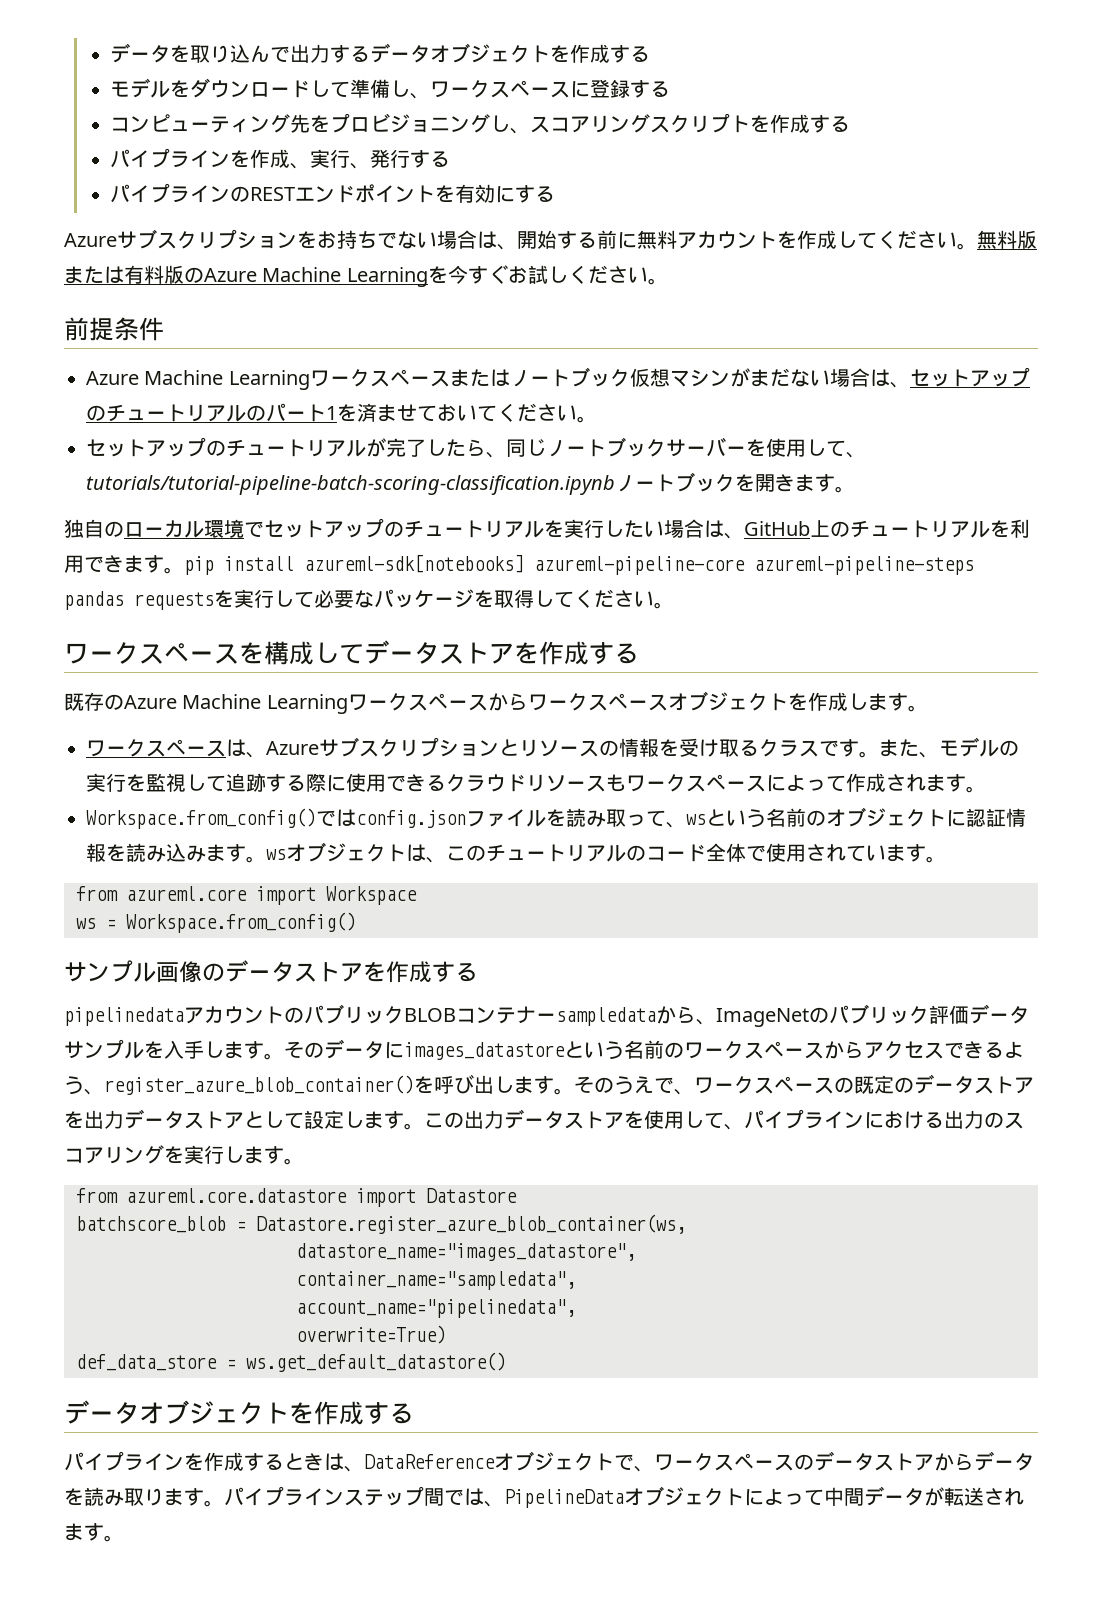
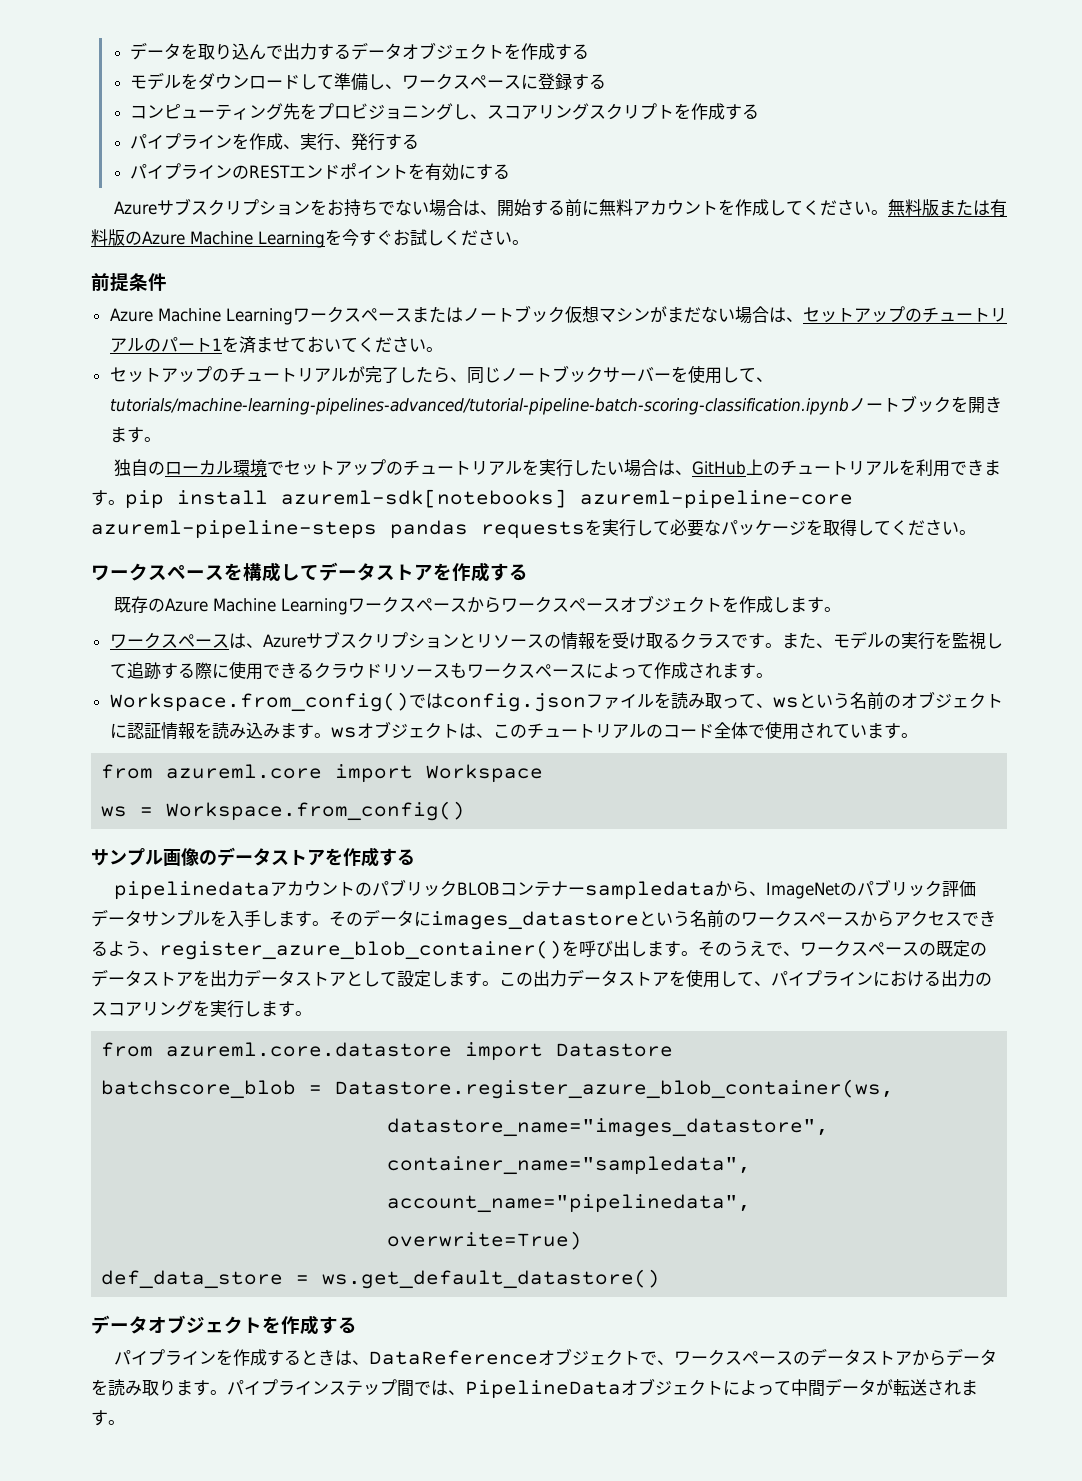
[86,475,615,495] tutorials/tutorial-pipeline-batch-scoring-classification.ipynb -> [109,398,849,415] tutorials/machine-learning-pipelines-advanced/tutorial-pipeline-batch-scoring-classification.ipynb

